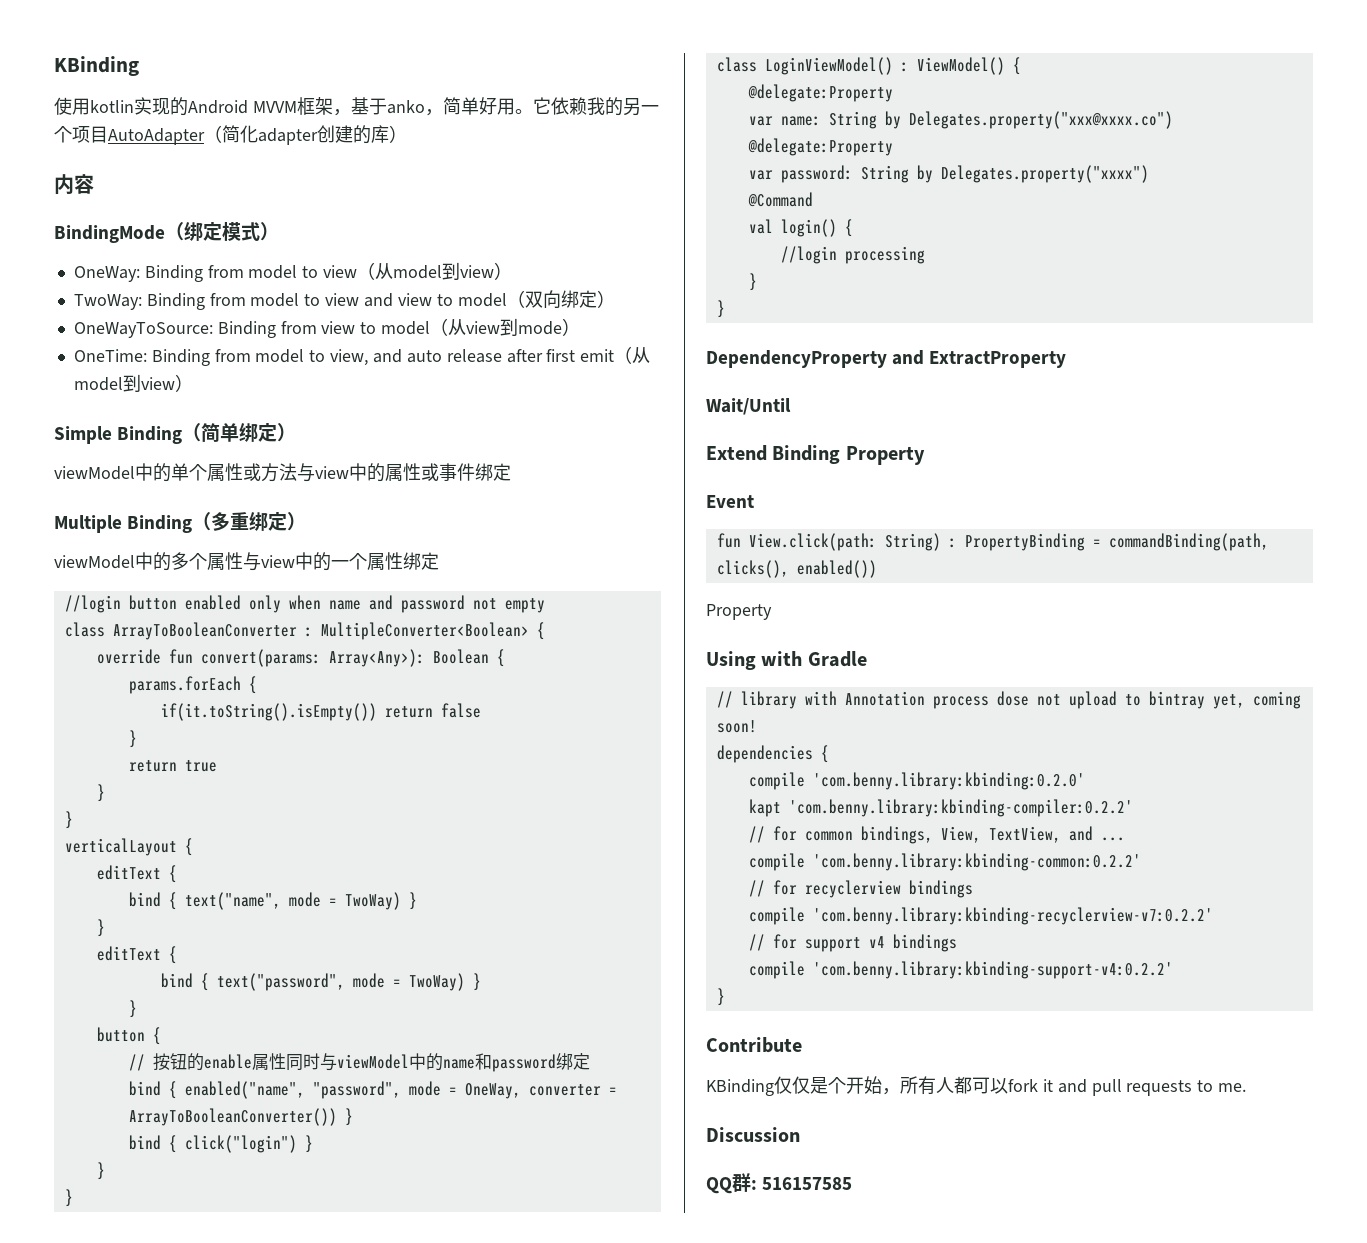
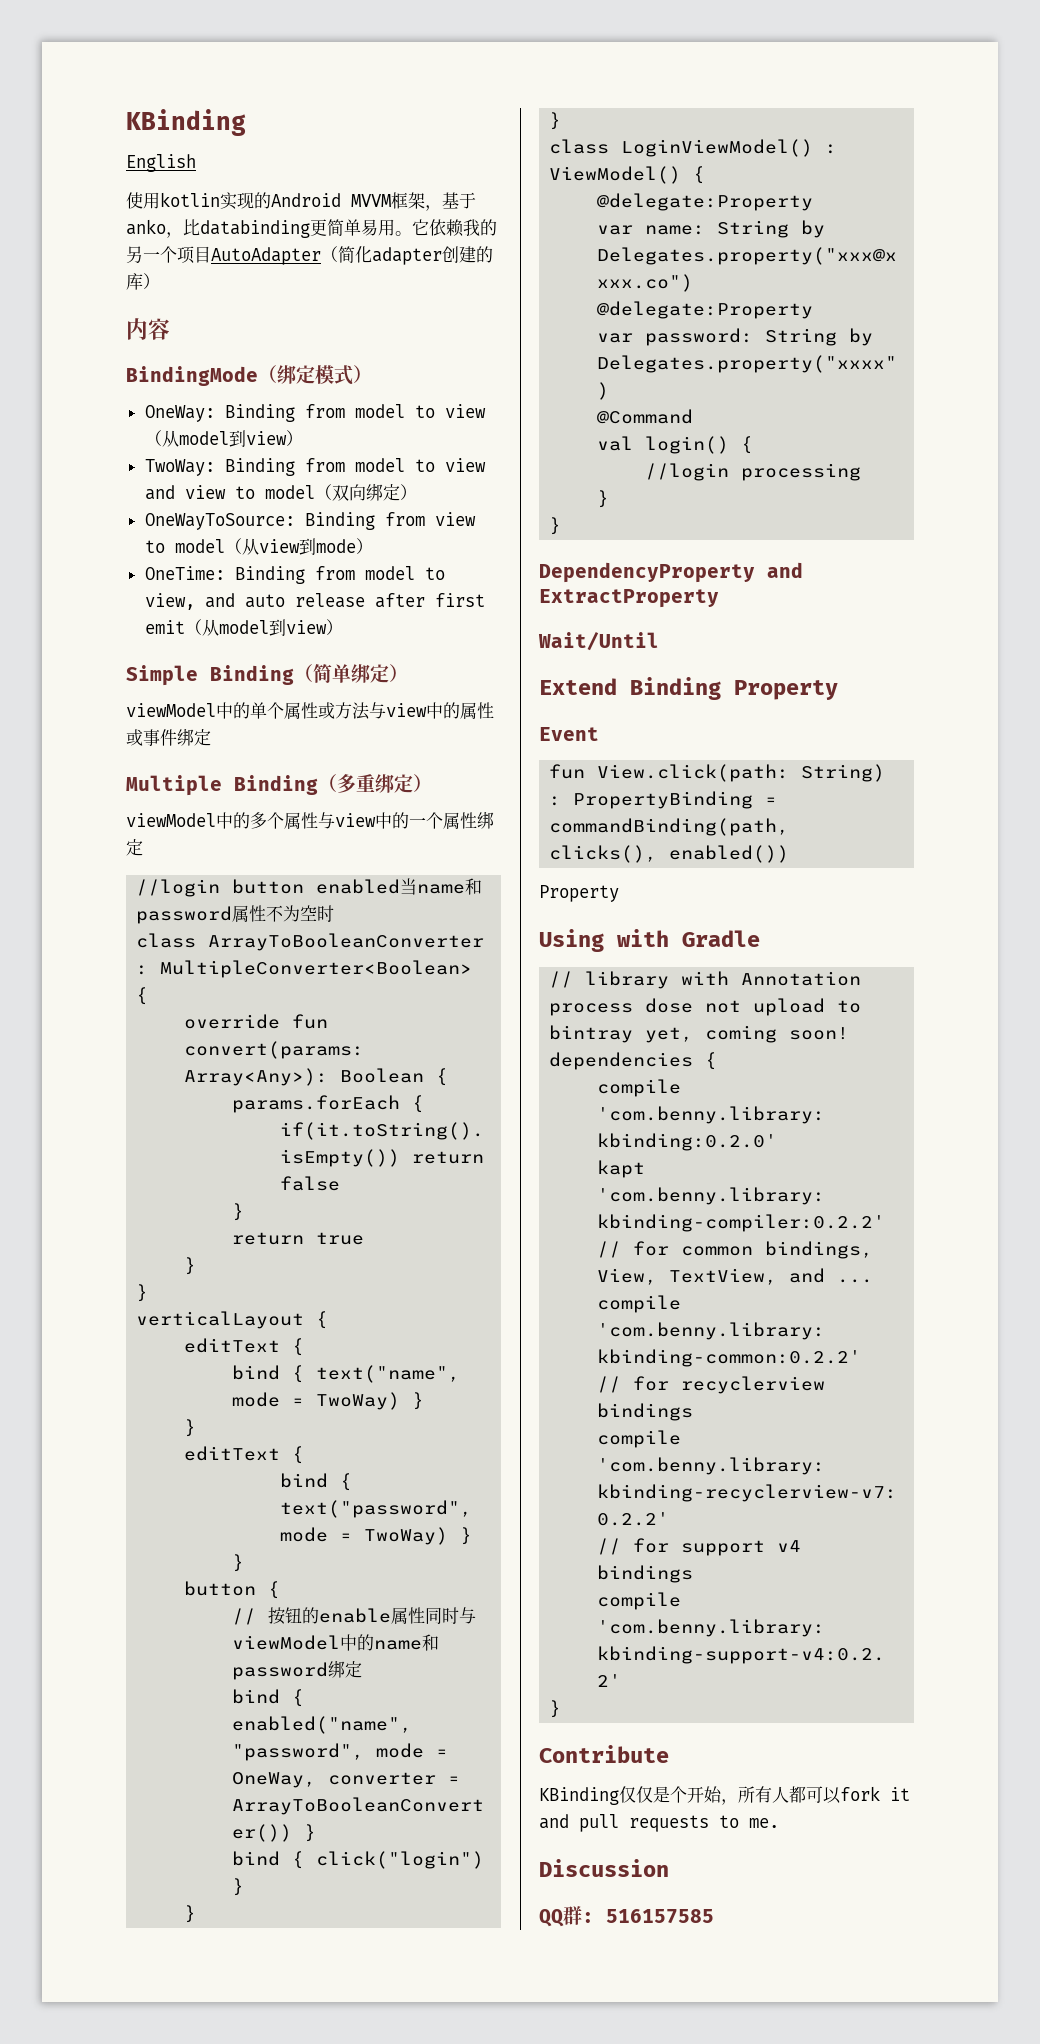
[54,56,139,76] KBinding -> [126,109,246,136] [126,154,196,172] KBinding // English
[442,97,497,115] 简单好 -> [183,219,378,238] 比databinding更简单易
[248,595,545,613] only when name and password not empty -> [400,878,483,895] [136,905,335,924] 当name和password属性不为空时

